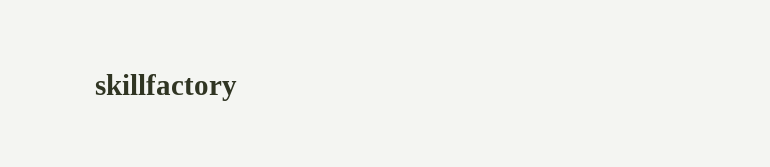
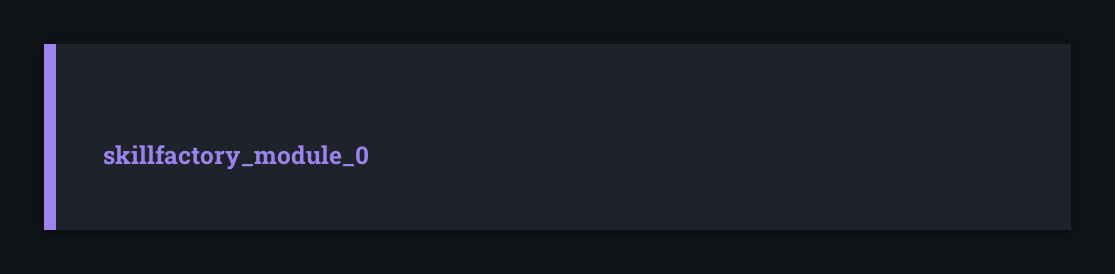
[95,74,237,101] skillfactory -> [103,145,369,170] skillfactory_module_0

